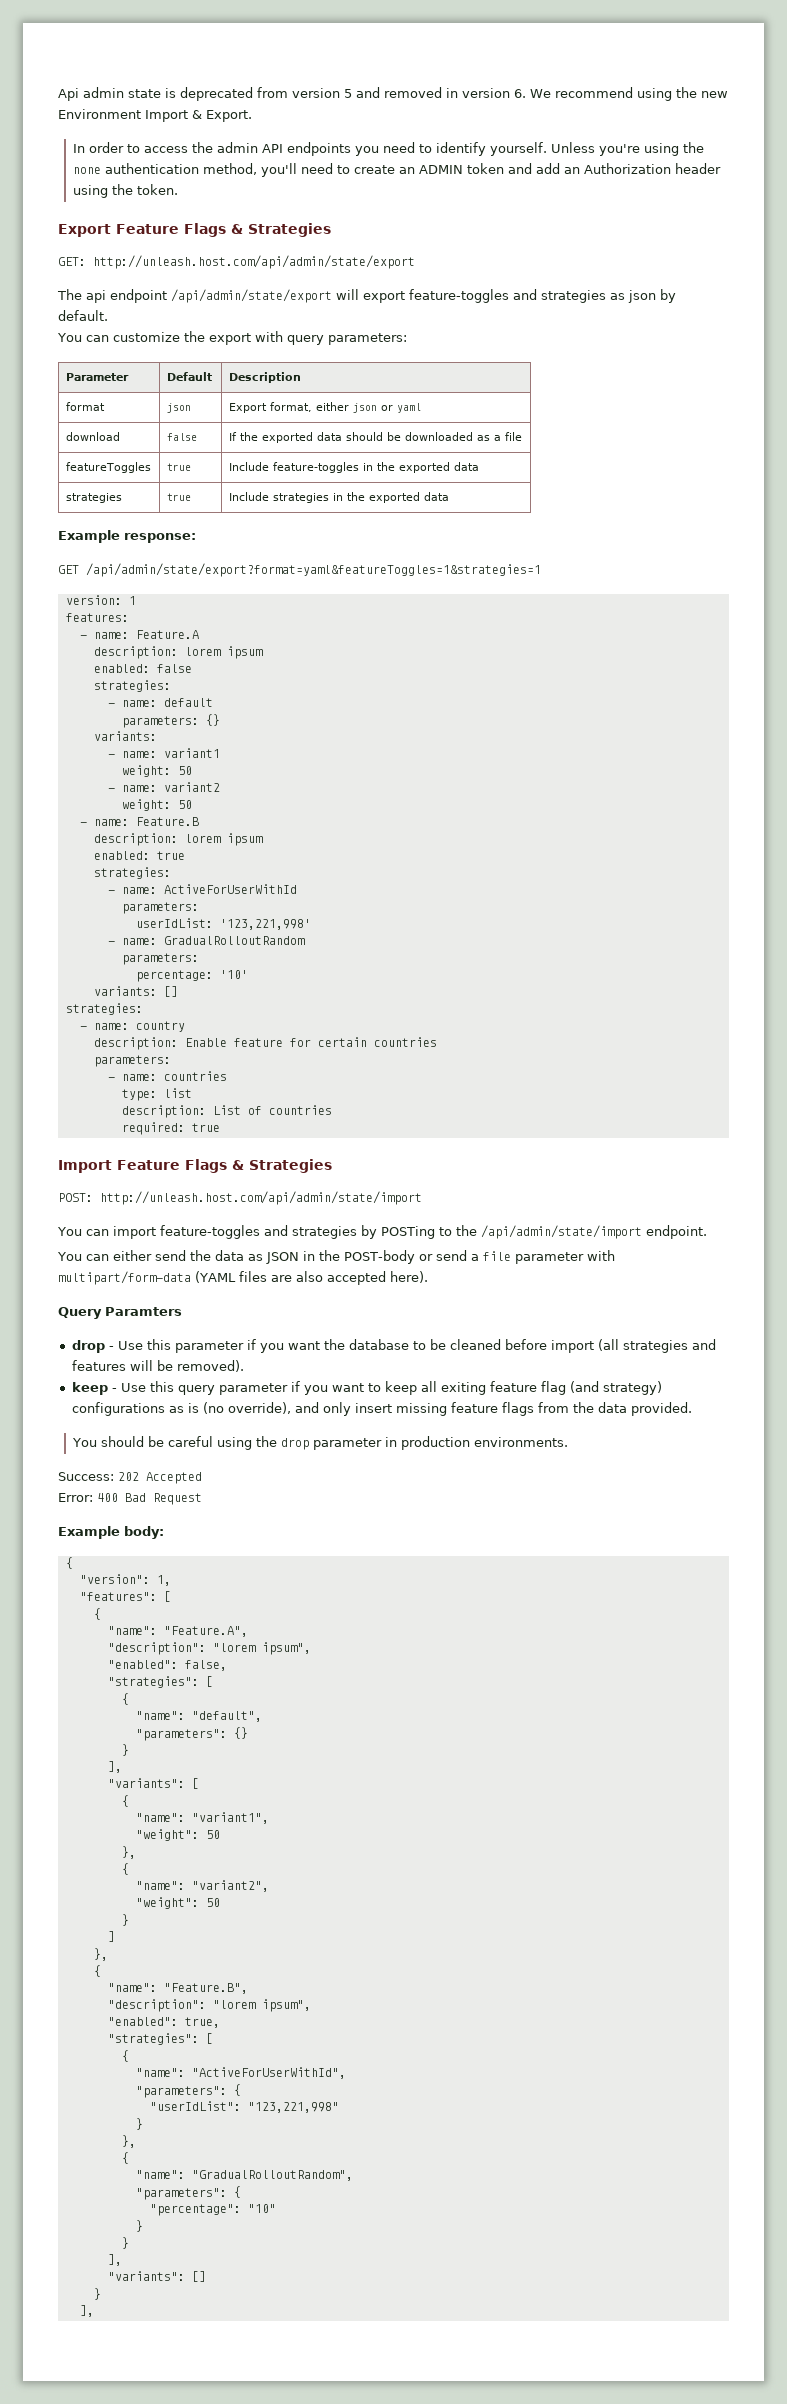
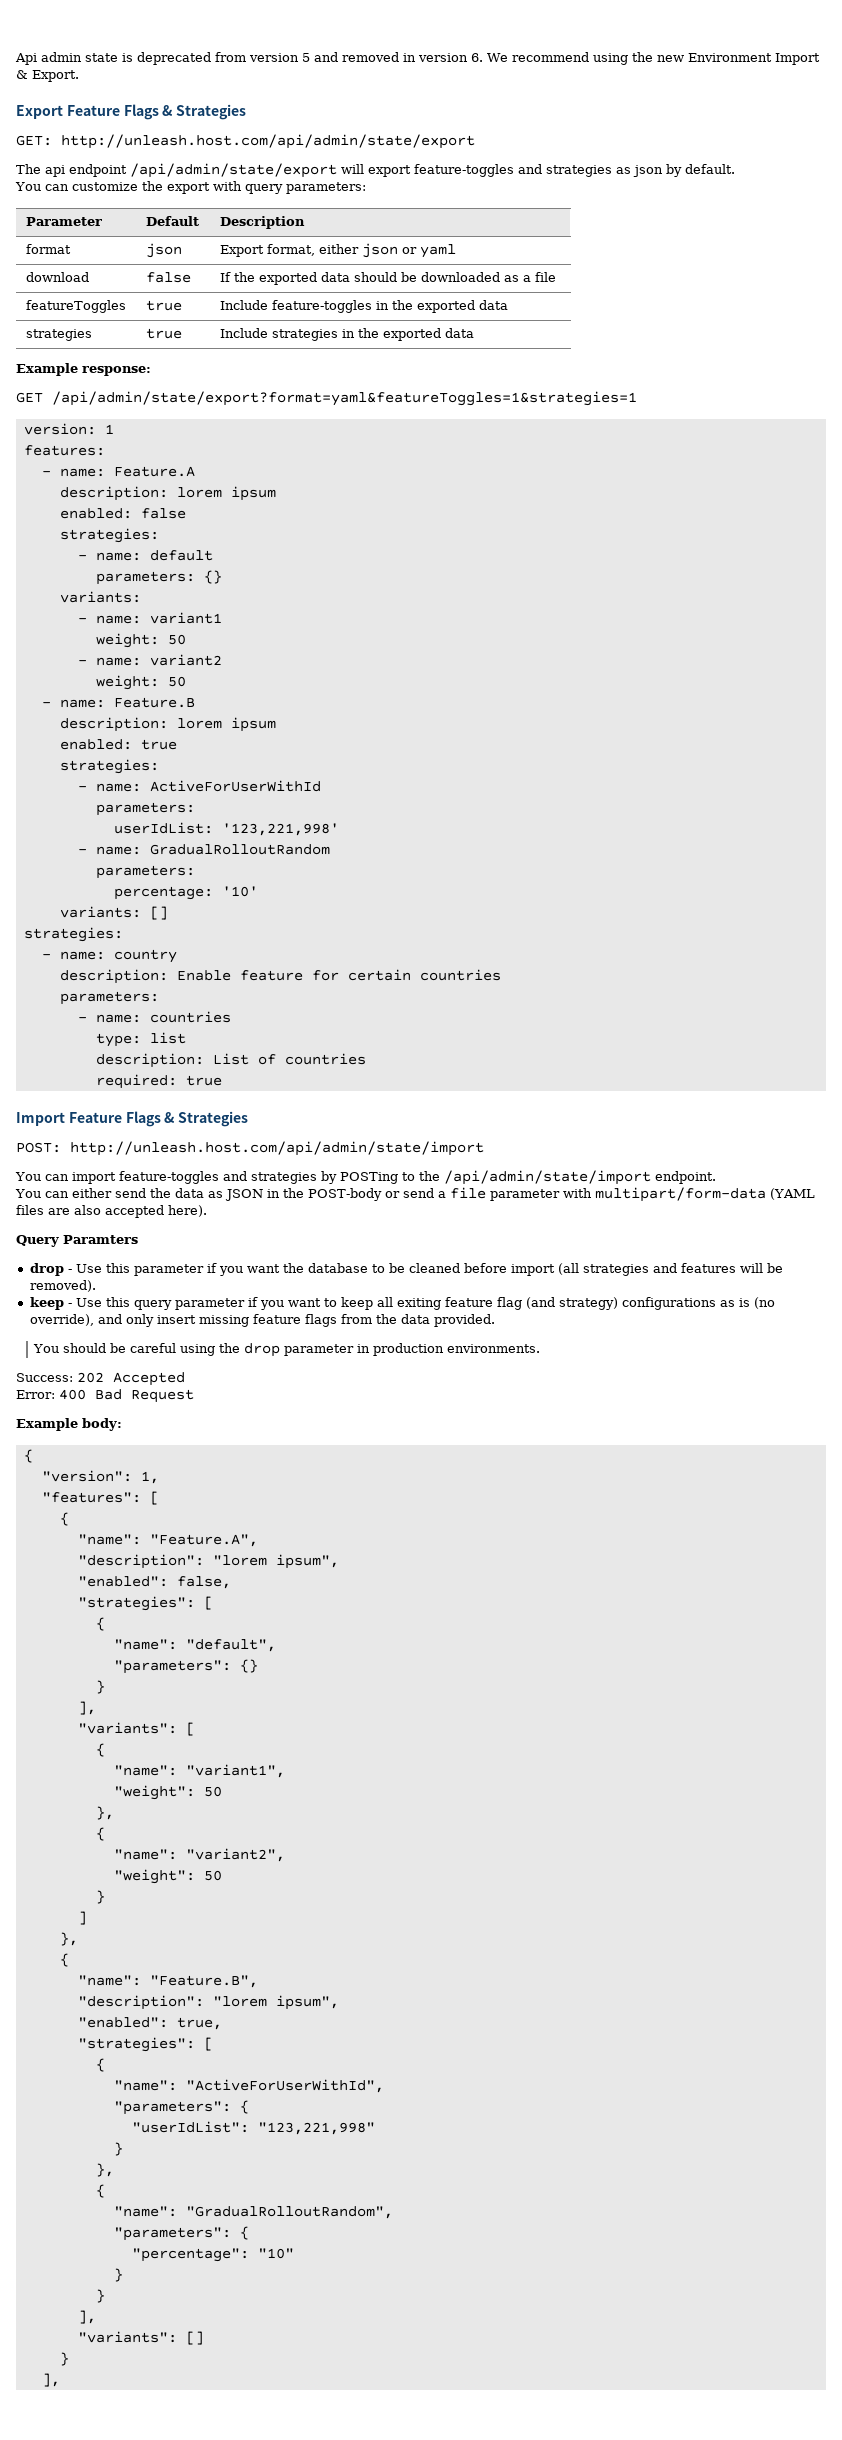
[73,142,705,156] [73,163,722,177] [73,184,179,198] // In order to access the admin API endpoints you need to identify yourself. Unless you're using the none authentication method, you'll need to create an ADMIN token and add an Authorization header using the token. -> (79, 76) none

